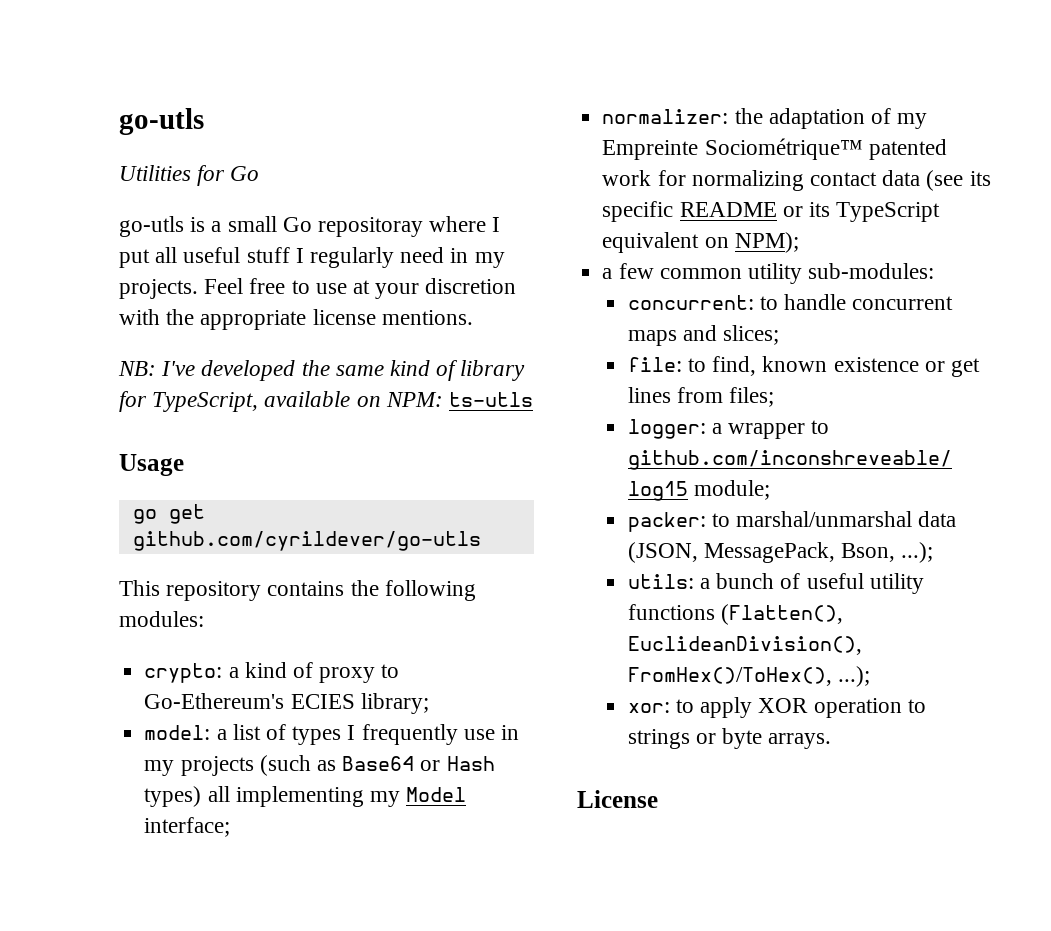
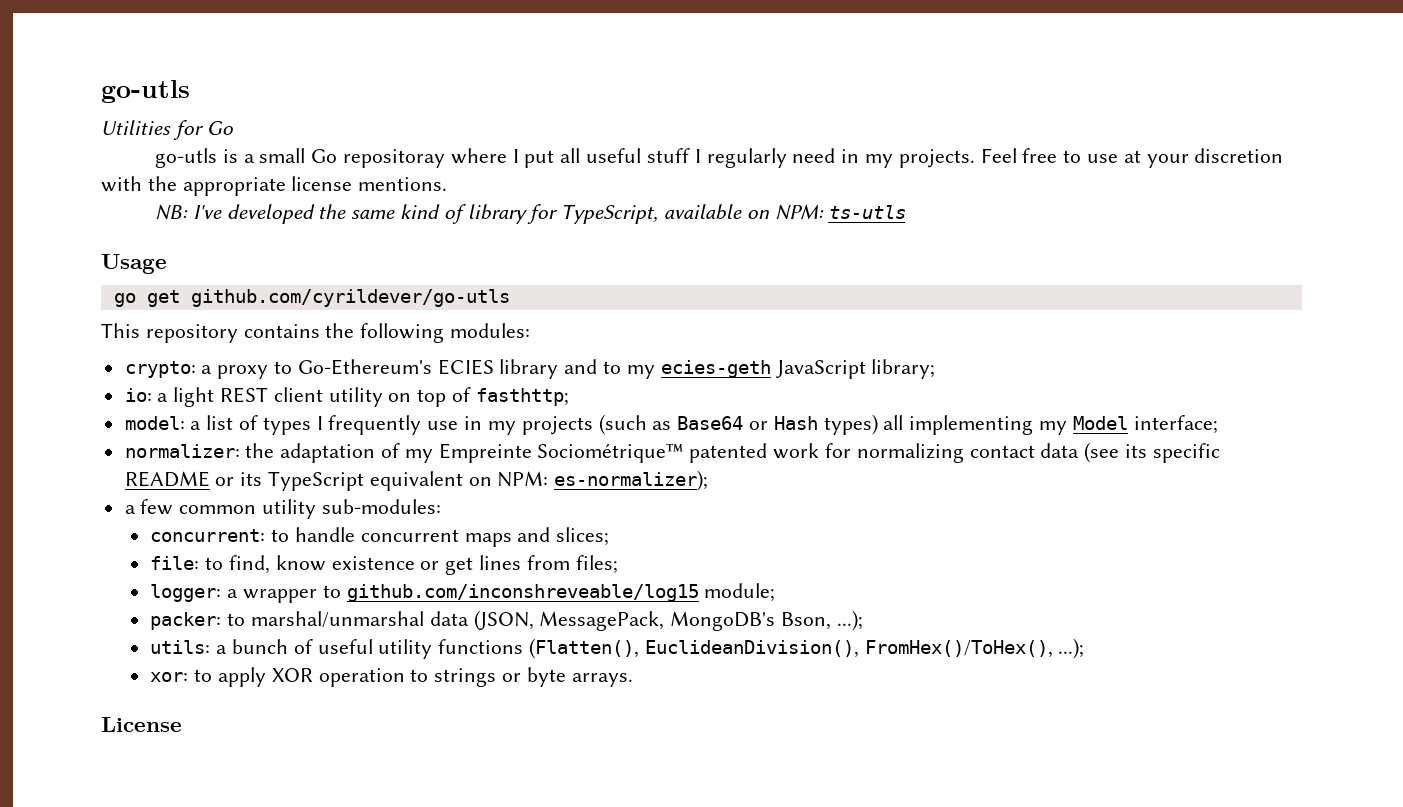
[244,662,313,678] kind of -> (213, 369) none
[360,693,429,714] library; -> [499,359,936,379] [124,387,569,407] library and to my ecies-geth JavaScript library; // io: a light REST client utility on top of fasthttp;
[734,232,799,253] NPM); -> [497,470,709,491] NPM: es-normalizer);
[762,356,828,372] known -> [275,555,326,571] know
(835, 552) none -> [670,611,776,631] MongoDB's

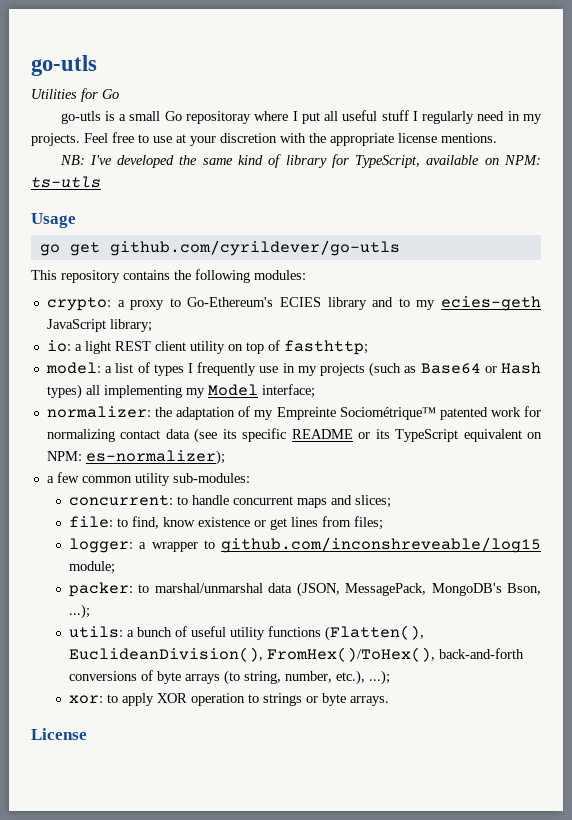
(1053, 649) none -> [439,648,525,659] [69,670,366,685] back-and-forth conversions of byte arrays (to string, number, etc.),

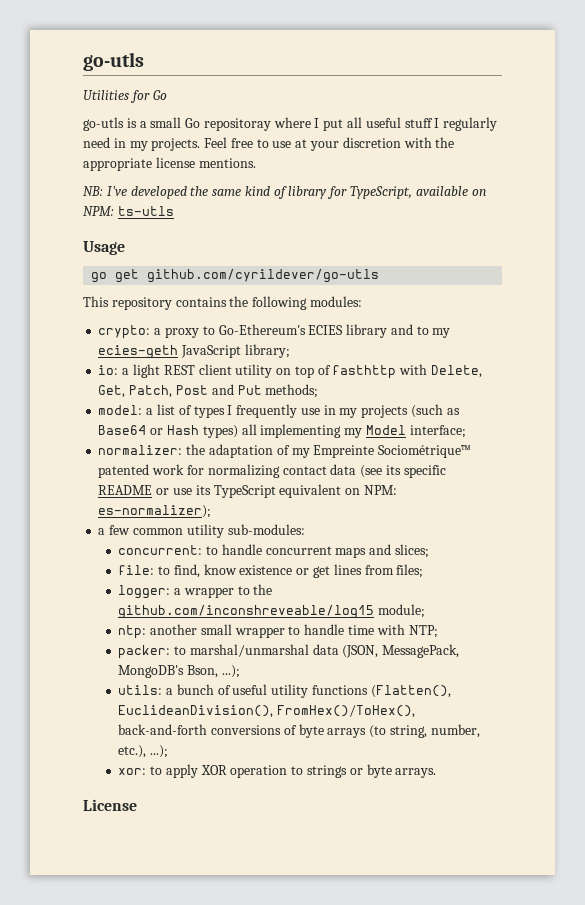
[283,340,368,355] fasthttp; -> [332,364,482,379] [98,384,319,398] fasthttp with Delete, Get, Patch, Post and Put methods;
(371, 435) none -> [172,488,192,495] use
(215, 544) none -> [253,584,273,595] the
(116, 567) none -> [118,624,438,639] // ntp: another small wrapper to handle time with NTP;

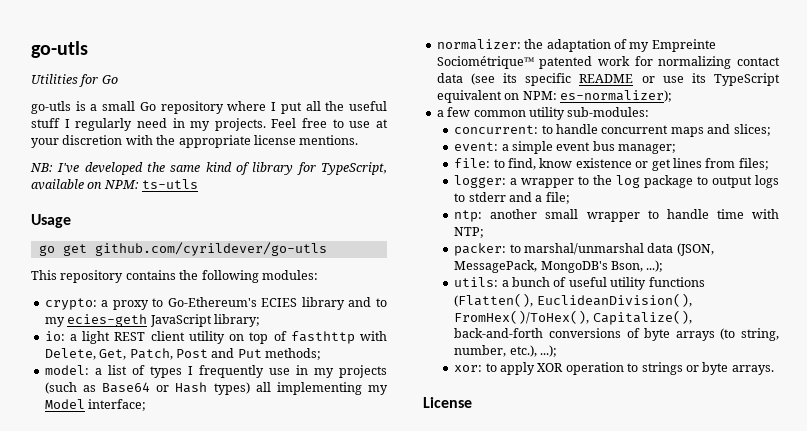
[203,118,271,131] repositoray -> [160,101,224,114] repository
(363, 122) none -> [325,101,345,111] the
(429, 551) none -> [454,141,677,154] // event: a simple event bus manager;
[118,604,426,619] github.com/inconshreveable/log15 module; -> [616,175,779,188] [454,192,570,204] log package to output logs to stderr and a file;
(416, 711) none -> [592,310,692,325] Capitalize(),

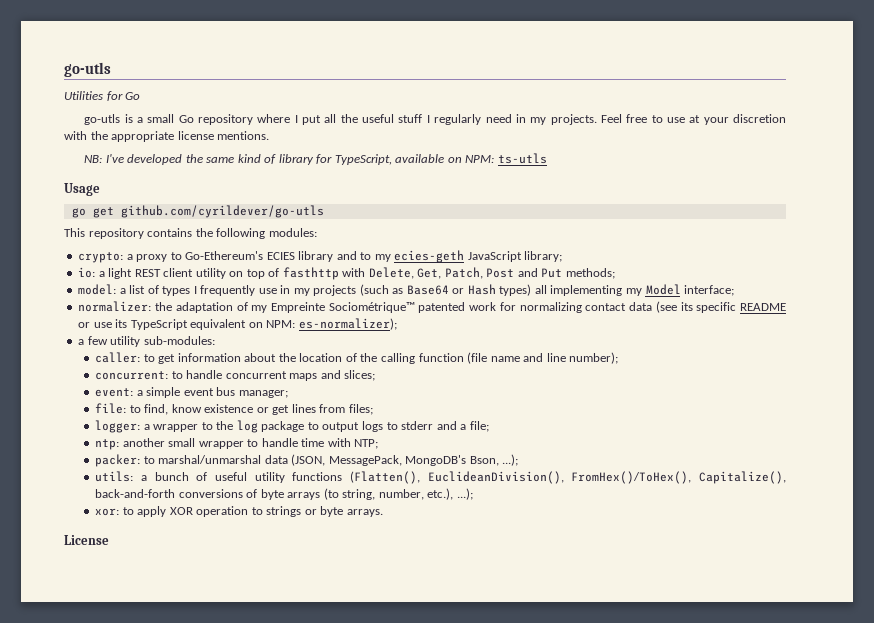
[473,110,526,117] common -> (108, 340) none
(650, 112) none -> [95,352,619,364] // caller: to get information about the location of the calling function (file name and line number);

